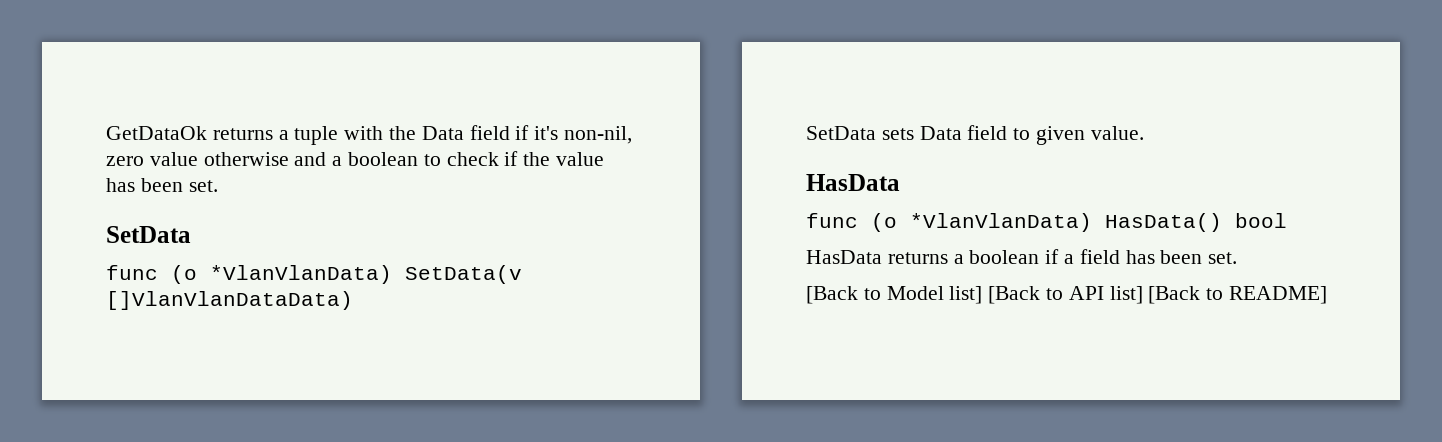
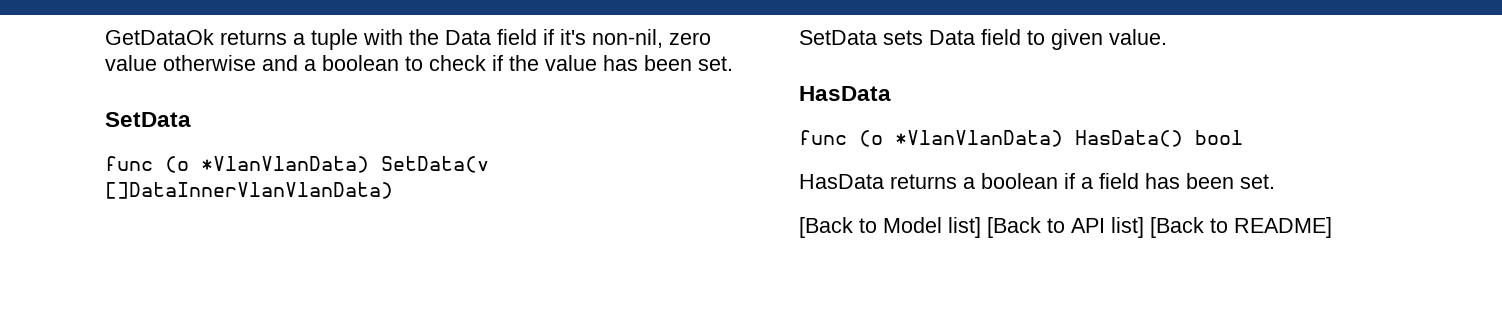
[106,291,353,310] []VlanVlanDataData) -> [105,182,393,199] []DataInnerVlanVlanData)

